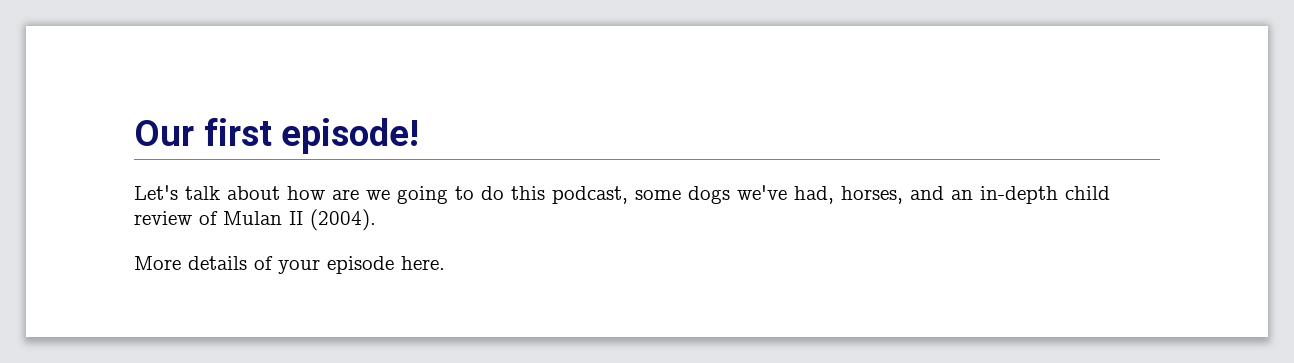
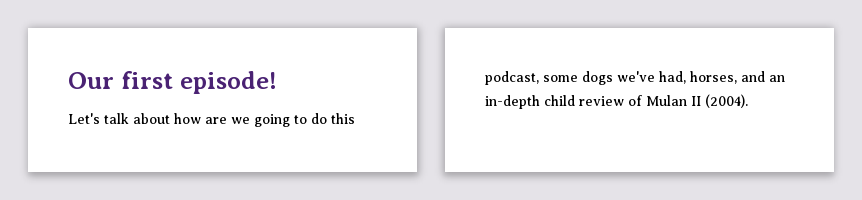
[134,256,445,274] // More details of your episode here. -> (748, 101) none

